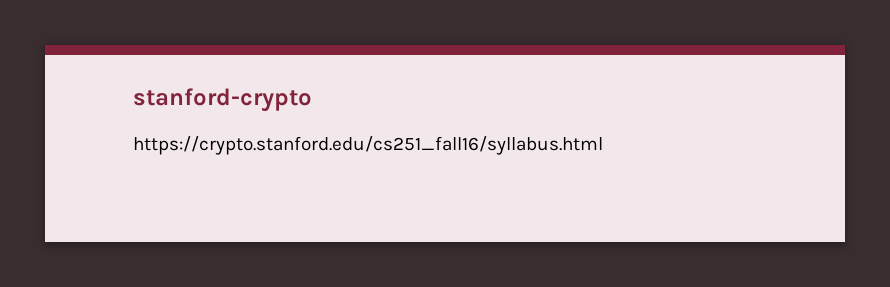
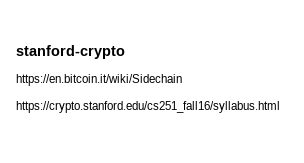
(312, 100) none -> [16,74,182,86] // https://en.bitcoin.it/wiki/Sidechain

